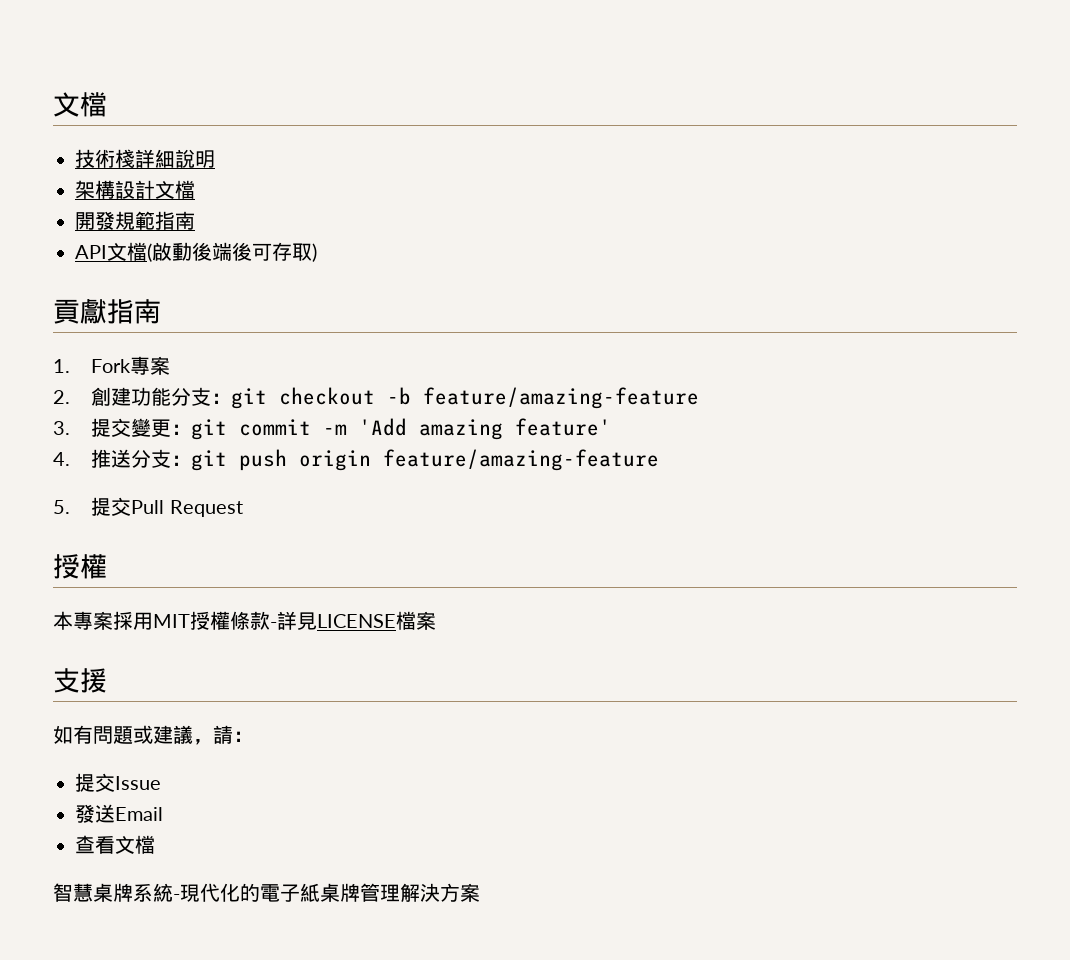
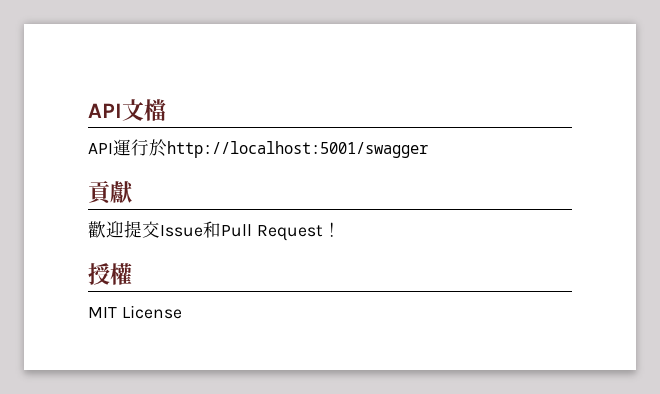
[53,92,107,117] [75,149,215,168] [75,180,195,199] [75,211,195,230] [75,242,317,262] [53,299,161,324] [53,356,171,375] [53,387,700,409] [53,418,612,440] [53,449,660,471] [53,497,132,516] 文檔 // 技術棧詳細說明 // 架構設計文檔 // 開發規範指南 // API文檔(啟動後端後可存取) // 貢獻指南 // 1. Fork專案 // 2.創建功能分支：git checkout -b feature/amazing-feature // 3.提交變更：git commit -m 'Add amazing feature' // 4.推送分支：git push origin feature/amazing-feature // 5.提交 -> [88,99,166,121] [88,139,428,158] [88,181,134,205] [88,220,221,238] API文檔 // API運行於http://localhost:5001/swagger // 貢獻 // 歡迎提交Issue和
(243, 508) none -> [322,222,341,237] ！
[53,611,436,630] [53,668,107,693] [53,725,253,745] [75,773,161,792] [75,804,163,823] [75,835,155,854] [53,883,480,902] 本專案採用MIT授權條款-詳見LICENSE檔案 // 支援 // 如有問題或建議，請： // 提交Issue // 發送Email // 查看文檔 // 智慧桌牌系統-現代化的電子紙桌牌管理解決方案 -> [88,305,182,319] MIT License

